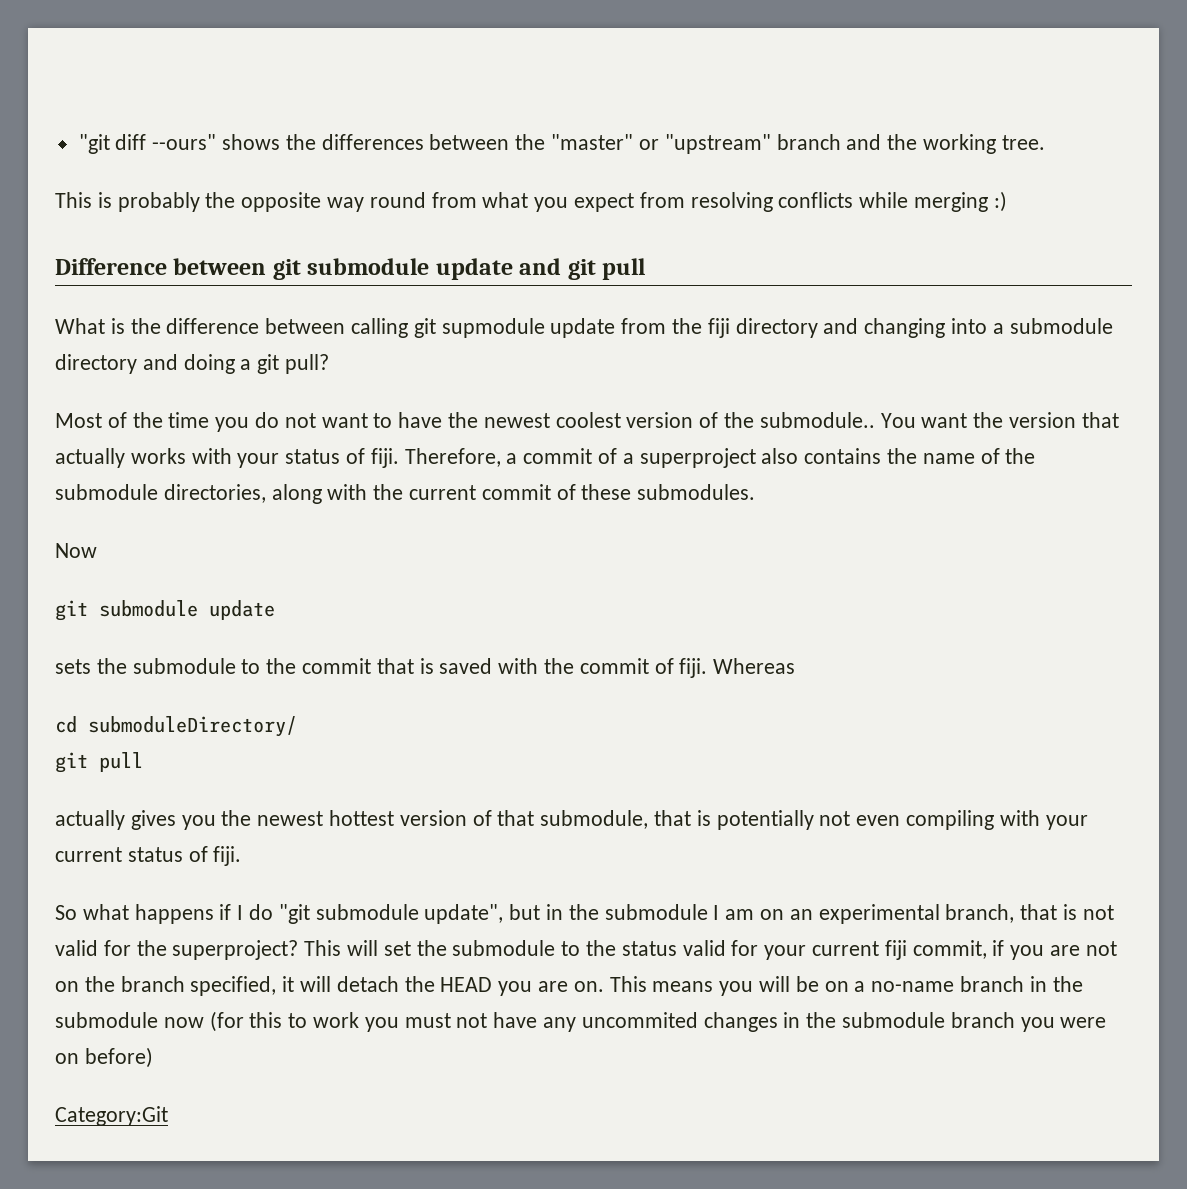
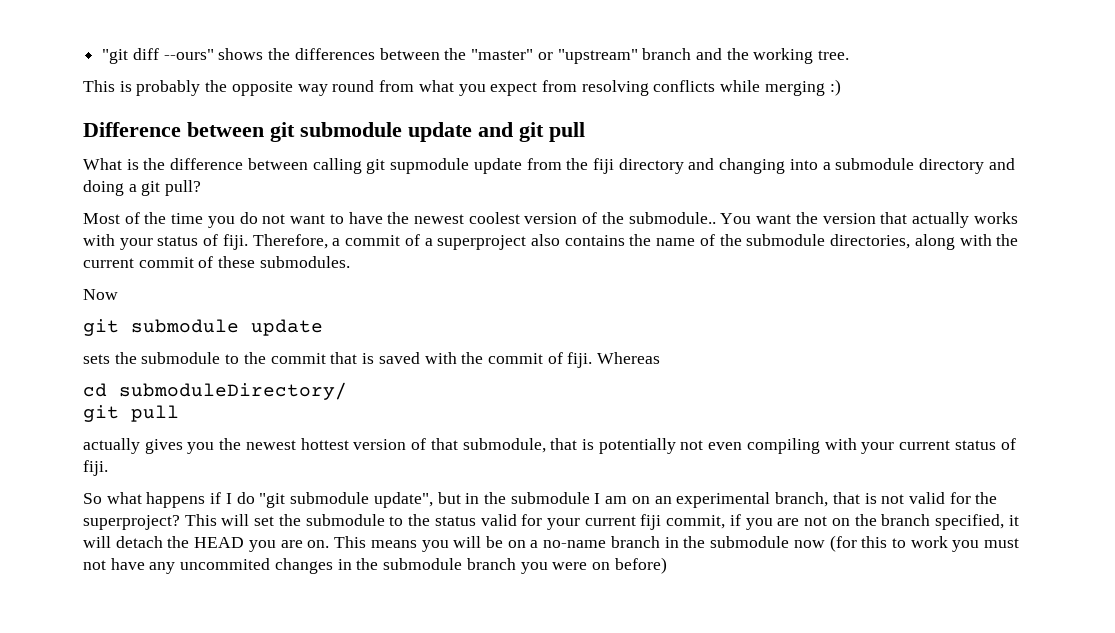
[55,1106,168,1126] // Category:Git -> (667, 565) none

